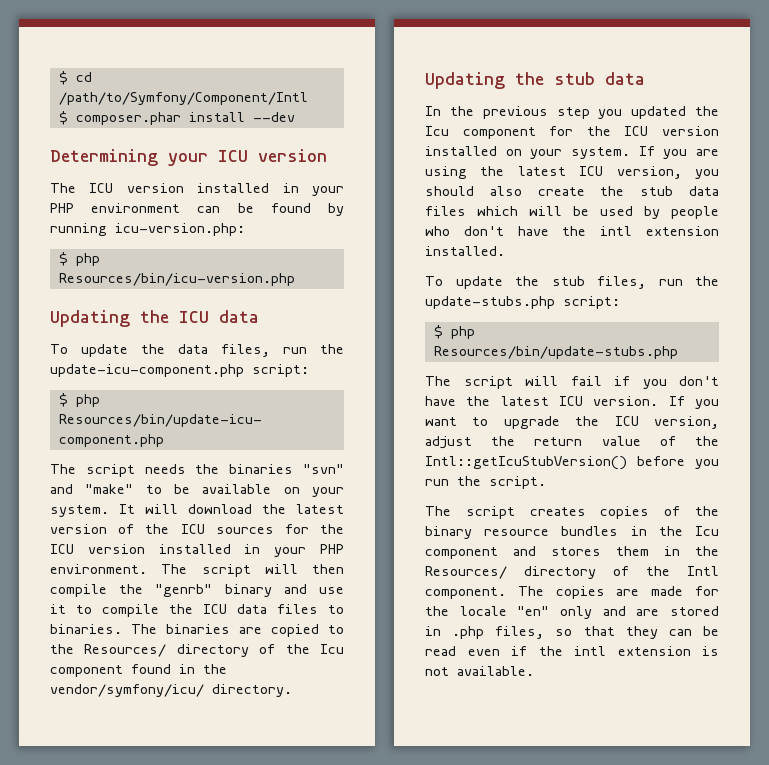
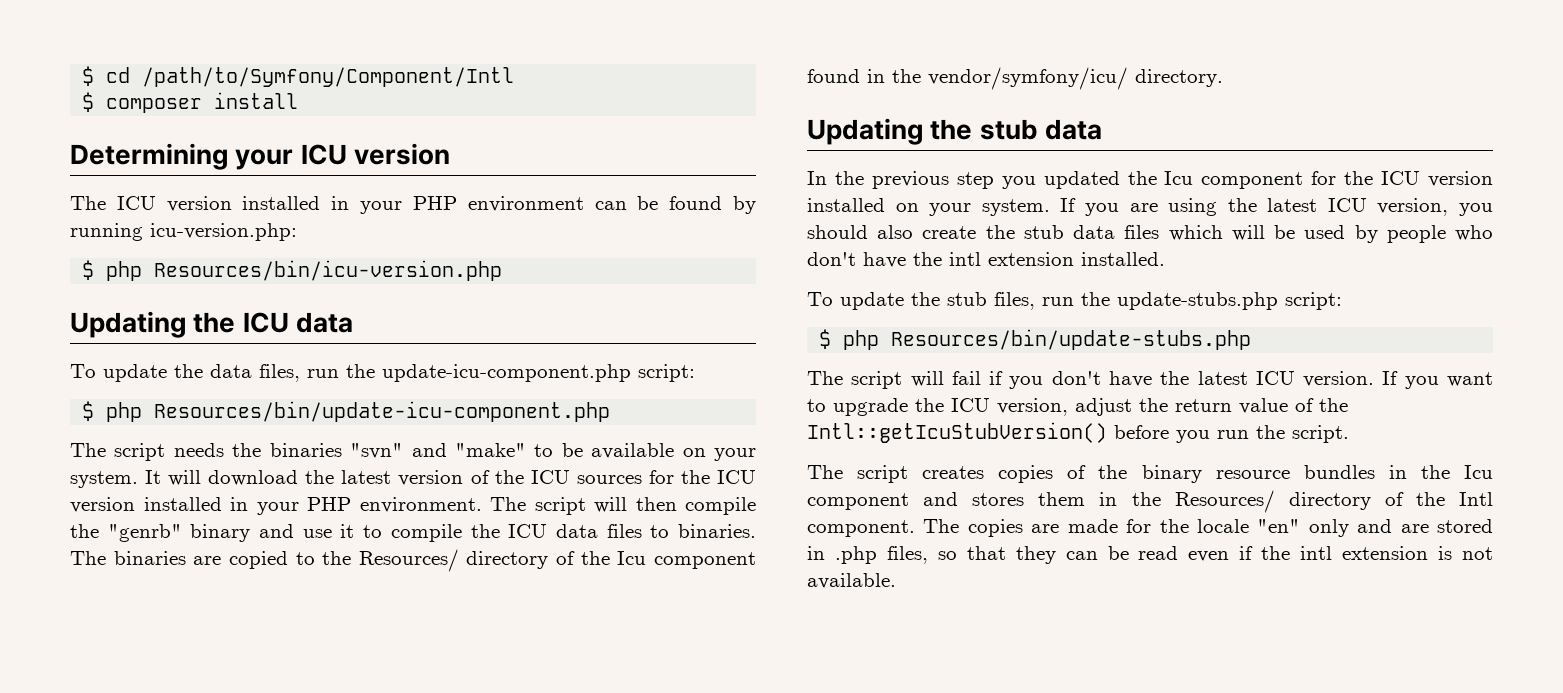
[75,112,181,125] composer.phar -> [106,98,203,113] composer
[252,112,295,122] --dev -> (299, 100) none

